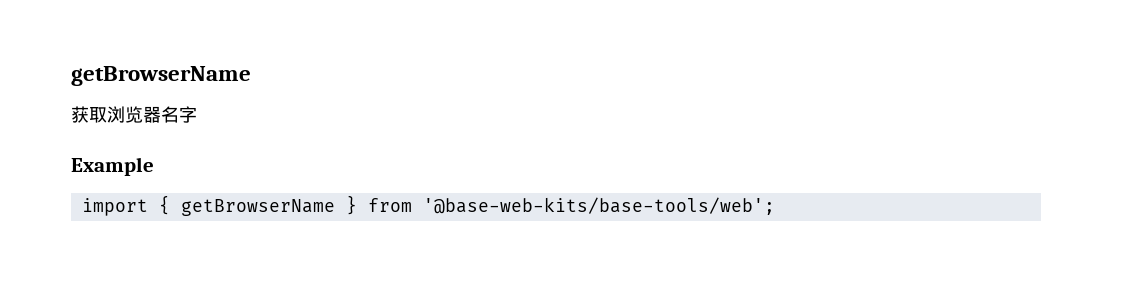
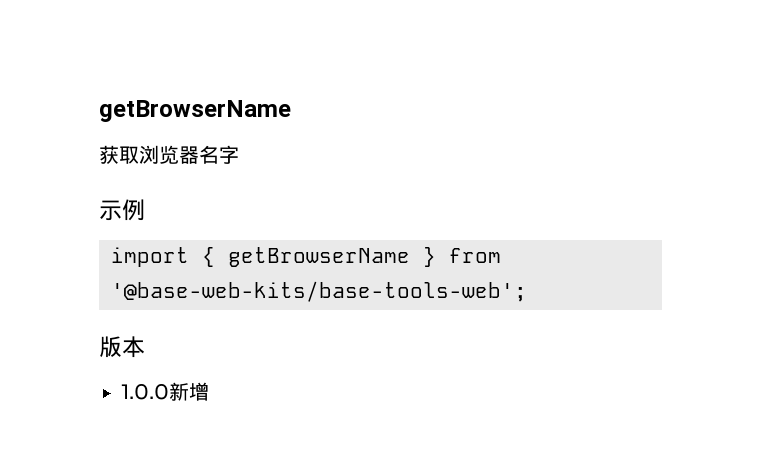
[71,157,154,176] Example -> [99,199,145,221] 示例
[422,197,775,215] '@base-web-kits/base-tools/web'; -> [111,281,527,302] [99,336,145,358] [121,382,209,401] '@base-web-kits/base-tools-web'; // 版本 // 1.0.0新增

